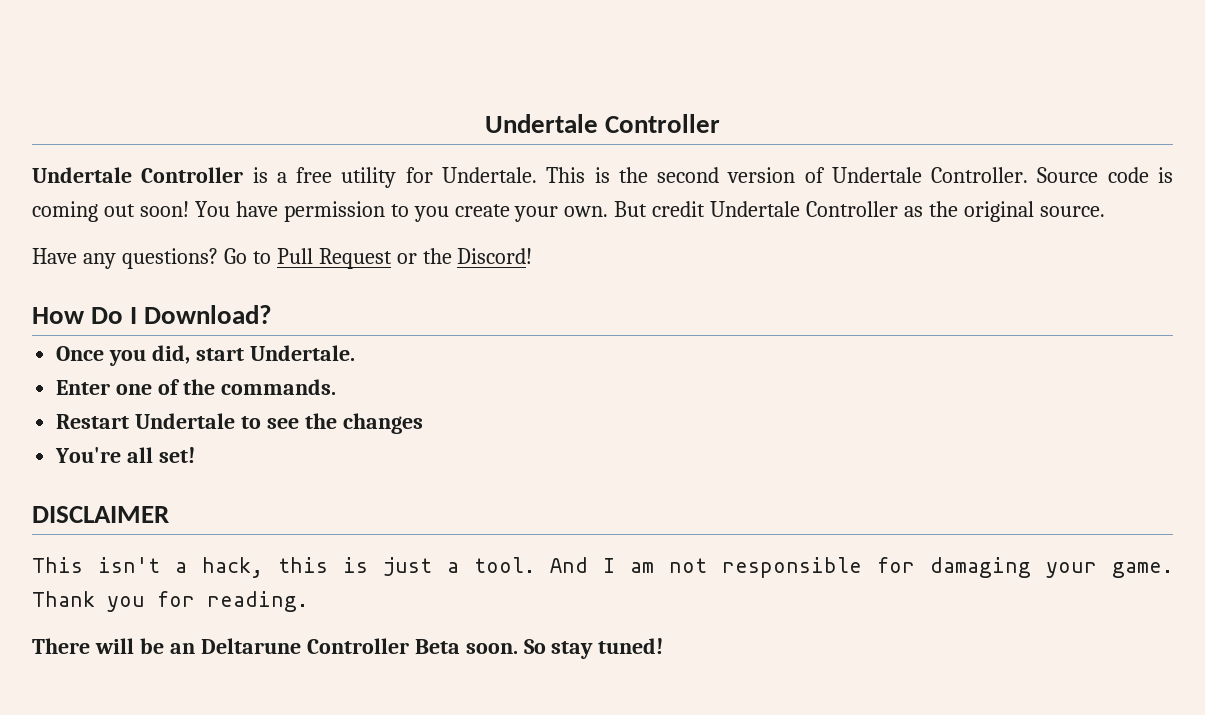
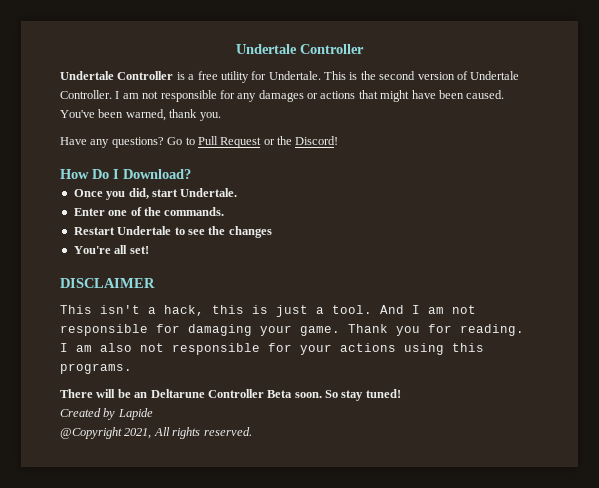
[1037,167,1174,183] [32,201,1105,222] Source code is coming out soon! You have permission to you create your own. But credit Undertale Controller as the original source. -> [115,90,505,102] [60,109,221,121] I am not responsible for any damages or actions that might have been caused. You've been warned, thank you.
(308, 601) none -> [60,343,484,355] [60,363,132,374] I am also not responsible for your actions using this programs.
(664, 646) none -> [60,408,153,420] [60,427,252,439] // Created by Lapide // @Copyright 2021, All rights reserved.

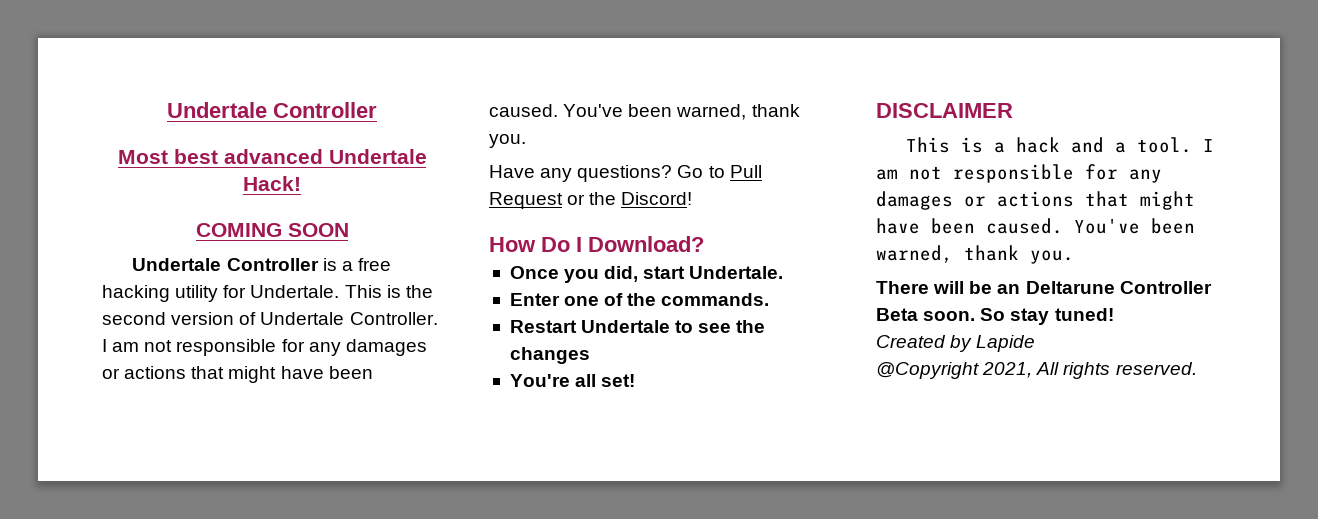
[236,44,364,54] Undertale Controller -> [167,102,377,118] [117,149,427,164] [243,176,301,191] [195,223,349,237] Undertale Controller // Most best advanced Undertale Hack! // COMING SOON
(218, 75) none -> [102,285,170,302] hacking
[100,305,308,317] isn't a hack, this is just -> [961,137,1105,153] is a hack and
[380,305,476,314] [60,324,524,336] [60,343,484,355] [60,363,132,374] And I am not responsible for damaging your game. Thank you for reading. I am also not responsible for your actions using this programs. -> [1203,139,1215,152] [876,164,1162,183] [876,191,1195,210] [876,218,1195,234] [876,245,1074,264] I am not responsible for any damages or actions that might have been caused. You've been warned, thank you.

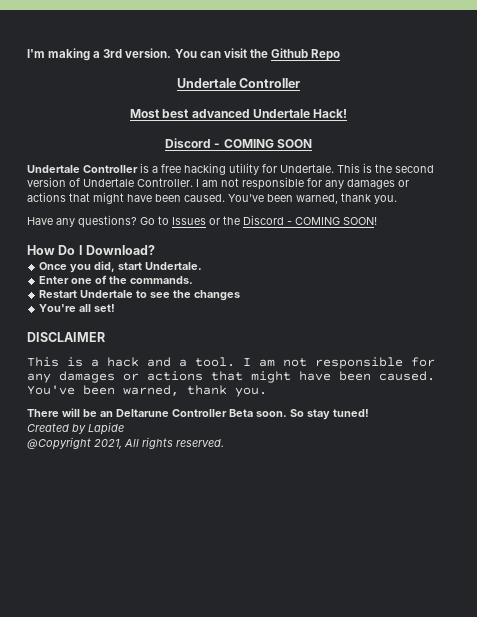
(167, 110) none -> [27,48,341,61] I'm making a 3rd version. You can visit the Github Repo //
(301, 183) none -> [165,138,221,148] Discord -
[729,165,762,178] [489,192,693,209] Pull Request or the Discord! -> [172,215,377,225] Issues or the Discord - COMING SOON!

